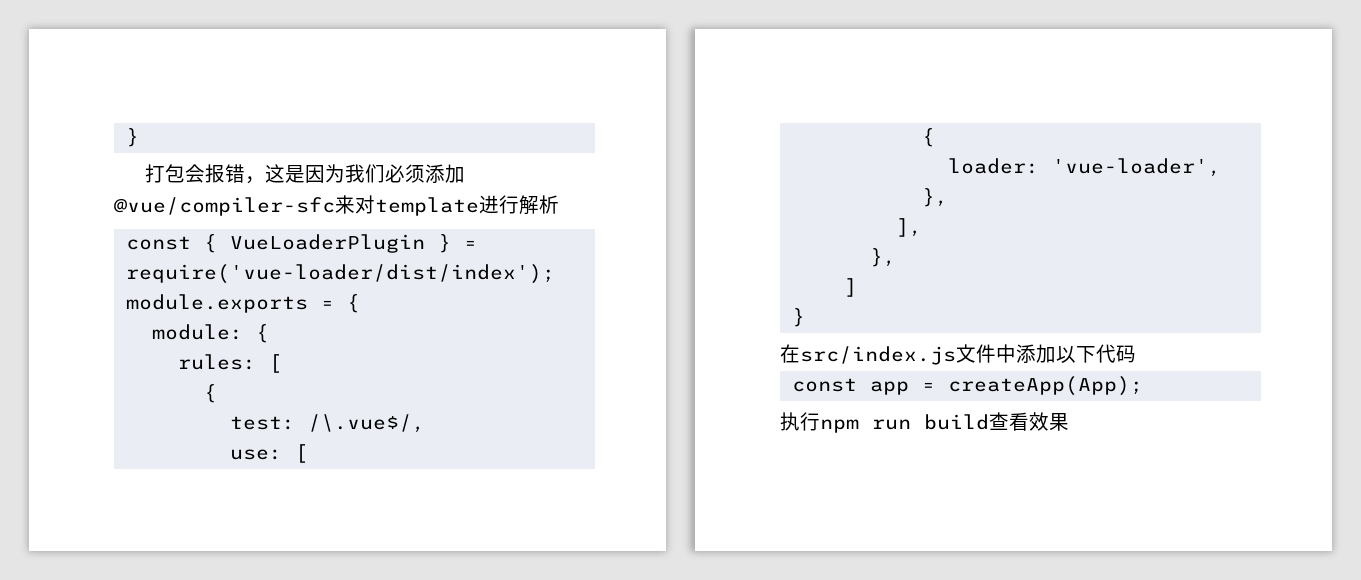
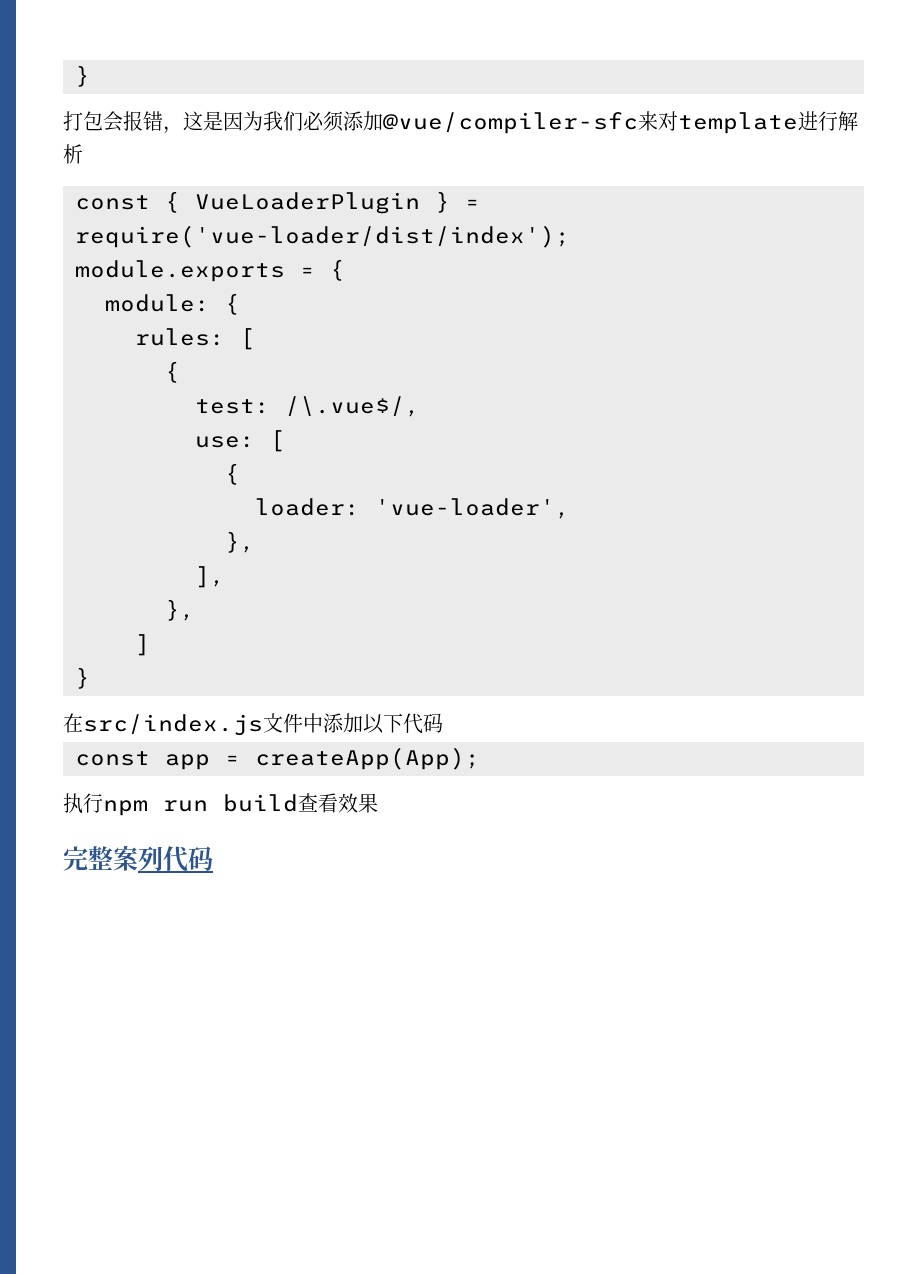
(1069, 422) none -> [63,846,213,872] // 完整案列代码

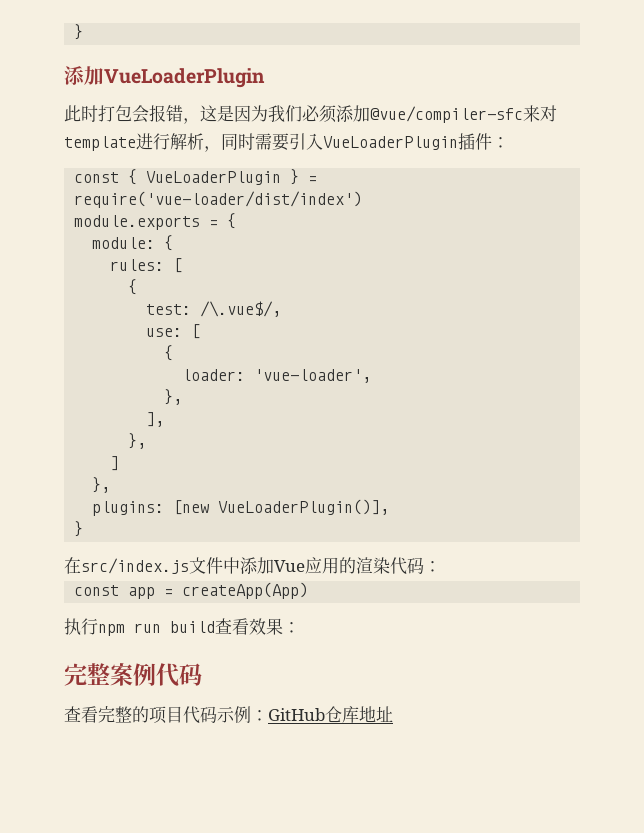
[75,65,90,87] } // -> [74,24,84,40] [64,66,265,88] [64,105,98,122] } // 添加VueLoaderPlugin // 此时
(83, 154) none -> [204,133,509,152] ，同时需要引入VueLoaderPlugin插件：
[75,225,570,248] require('vue-loader/dist/index'); -> [74,191,363,208] require('vue-loader/dist/index')
(150, 645) none -> [92,477,111,493] [92,499,390,516] // }, // plugins: [new VueLoaderPlugin()],
[363,713,443,734] 以下代码 -> [274,557,441,575] Vue应用的渲染代码：
[255,747,480,770] createApp(App); -> [182,582,309,599] createApp(App)
(378, 803) none -> [283,622,300,633] ：
[138,846,213,872] 列代码 -> [133,663,202,687] [64,706,393,724] 例代码 // 查看完整的项目代码示例：GitHub仓库地址

